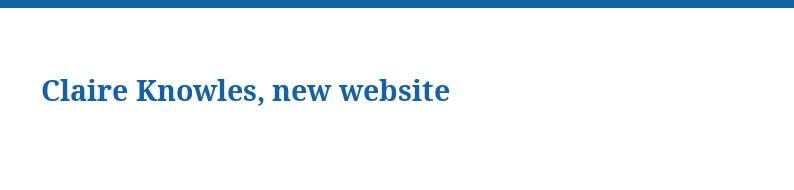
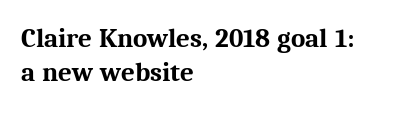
(265, 92) none -> [215,28,355,53] [21,68,35,81] 2018 goal 1: a

